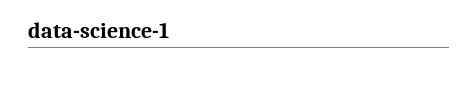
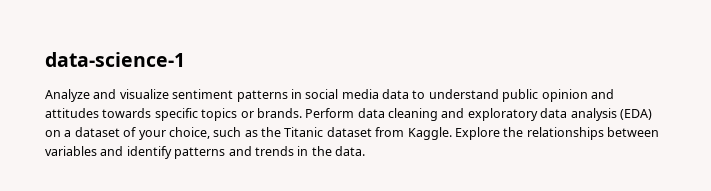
(169, 30) none -> [45,89,614,102] [45,108,652,121] [45,127,659,140] [45,146,365,159] // Analyze and visualize sentiment patterns in social media data to understand public opinion and attitudes towards specific topics or brands. Perform data cleaning and exploratory data analysis (EDA) on a dataset of your choice, such as the Titanic dataset from Kaggle. Explore the relationships between variables and identify patterns and trends in the data.

